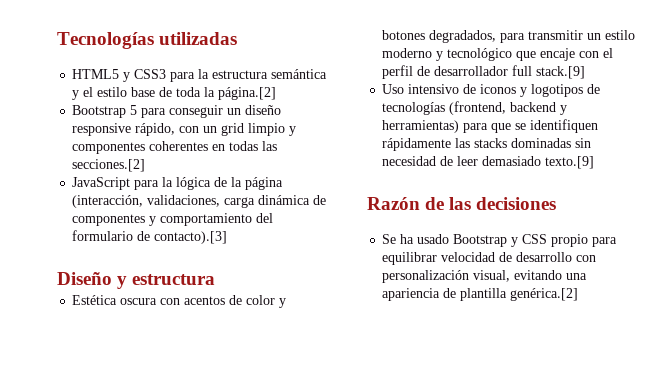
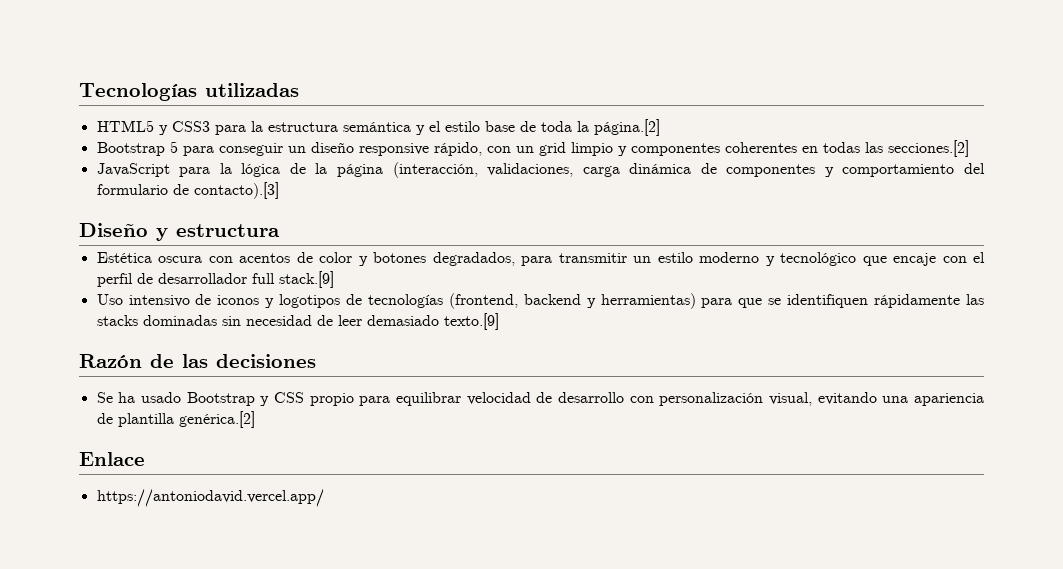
(579, 294) none -> [79,452,145,466] [96,489,324,507] // Enlace // https://antoniodavid.vercel.app/

